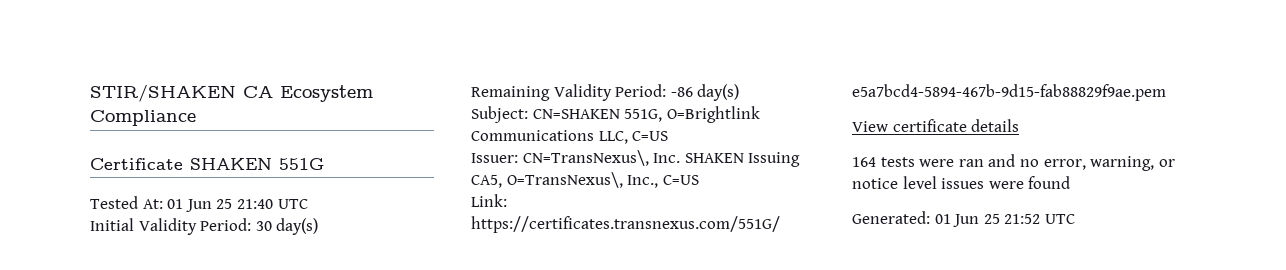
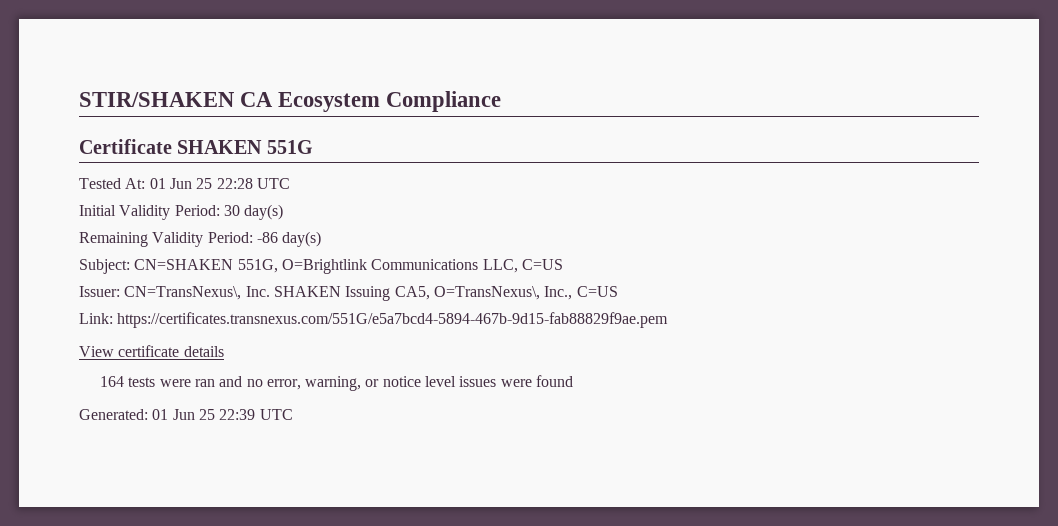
[236,199,273,209] 21:40 -> [216,178,253,189] 22:28
[1004,214,1041,224] 21:52 -> [219,409,256,420] 22:39

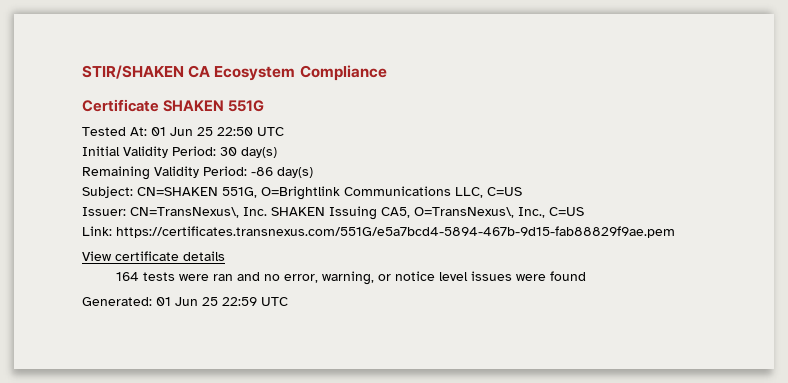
[216,178,253,189] 22:28 -> [217,127,253,136] 22:50
[219,409,256,420] 22:39 -> [222,297,257,306] 22:59

